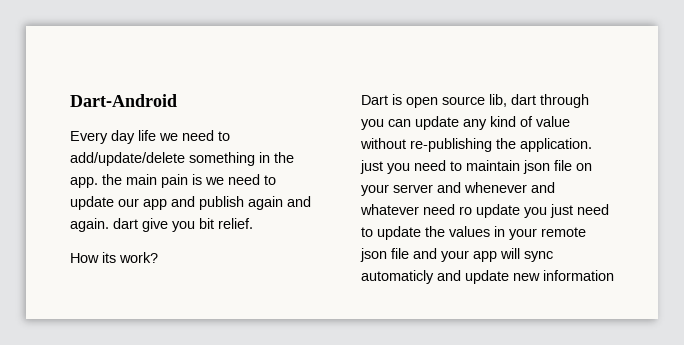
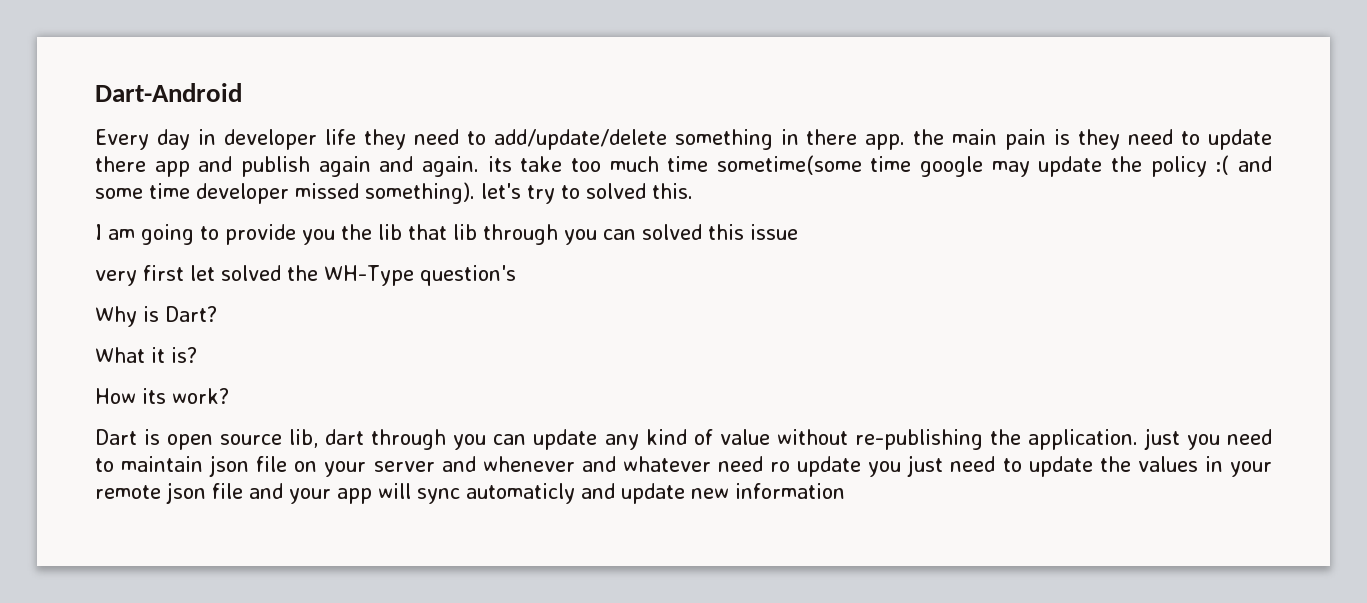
[138,130,178,141] life we -> [197,129,406,150] in developer life they
[274,152,294,163] the -> [806,129,858,145] there
[205,174,276,185] [70,196,139,210] we need to update our -> [1078,129,1273,150] [95,156,146,172] they need to update there
[113,218,253,232] dart give you bit relief. -> [487,155,1272,177] [95,182,693,204] [95,224,798,245] [95,265,516,286] [95,306,217,327] [95,347,197,363] its take too much time sometime(some time google may update the policy :( and some time developer missed something). let's try to solved this. // I am going to provide you the lib that lib through you can solved this issue // very first let solved the WH-Type question's // Why is Dart? // What it is?

